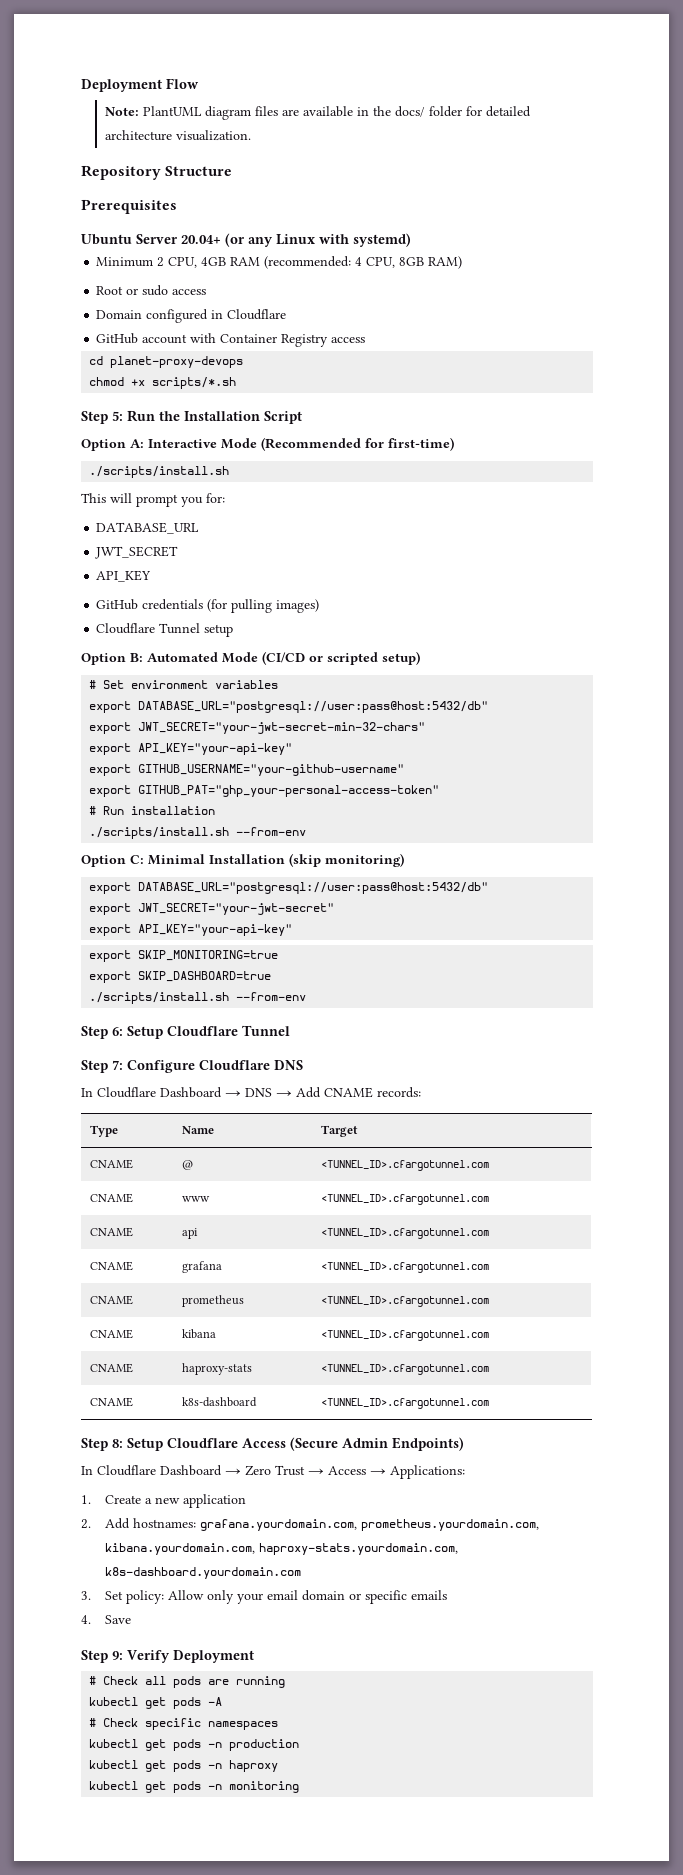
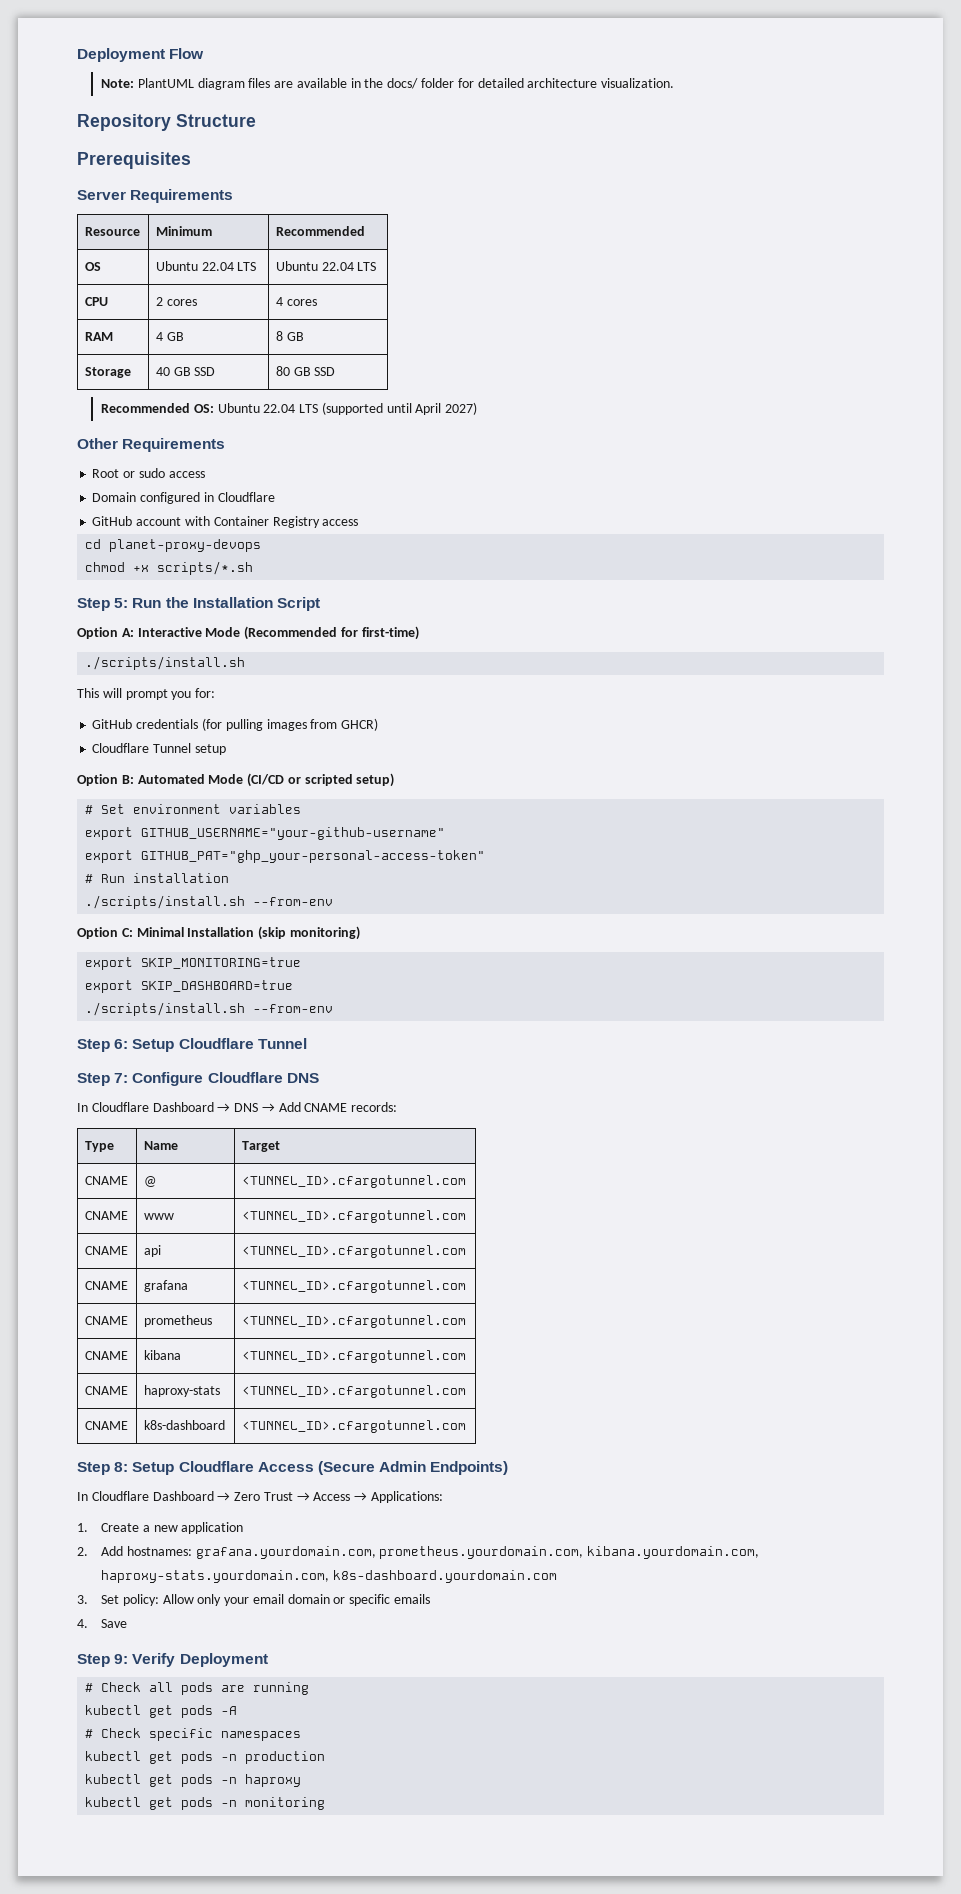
[81,233,411,247] [96,256,463,269] Ubuntu Server 20.04+ (or any Linux with systemd) // Minimum 2 CPU, 4GB RAM (recommended: 4 CPU, 8GB RAM) -> [77,189,234,203] [84,227,140,236] [155,226,212,236] [275,226,365,236] [84,262,101,271] [155,261,257,271] [275,261,377,271] [84,297,108,306] [155,297,197,306] [275,297,317,306] [84,332,113,341] [155,332,184,341] [275,331,304,341] [84,367,131,378] [155,367,216,376] [275,366,336,376] [100,402,478,415] [77,438,226,452] Server Requirements // Resource | Minimum | Recommended // OS | Ubuntu 22.04 LTS | Ubuntu 22.04 LTS // CPU | 2 cores | 4 cores // RAM | 4 GB | 8 GB // Storage | 40 GB SSD | 80 GB SSD // Recommended OS: Ubuntu 22.04 LTS (supported until April 2027) // Other Requirements
[96,522,200,534] [95,546,179,559] [96,570,152,582] // DATABASE_URL // JWT_SECRET // API_KEY -> (216, 693) none
[276,599,320,613] images) -> [266,718,379,731] images from GHCR)
[89,701,489,713] [89,722,426,734] [89,743,293,755] // export DATABASE_URL="postgresql://user:pass@host:5432/db" // export JWT_SECRET="your-jwt-secret-min-32-chars" // export API_KEY="your-api-key" -> (302, 809) none
[89,882,489,894] [89,903,335,915] [89,924,293,936] // export DATABASE_URL="postgresql://user:pass@host:5432/db" // export JWT_SECRET="your-jwt-secret" // export API_KEY="your-api-key" -> (360, 933) none

